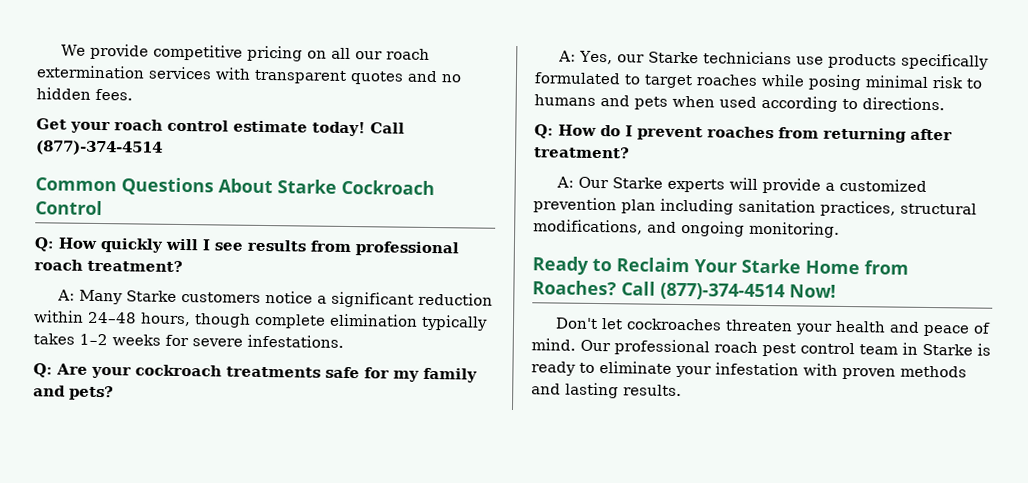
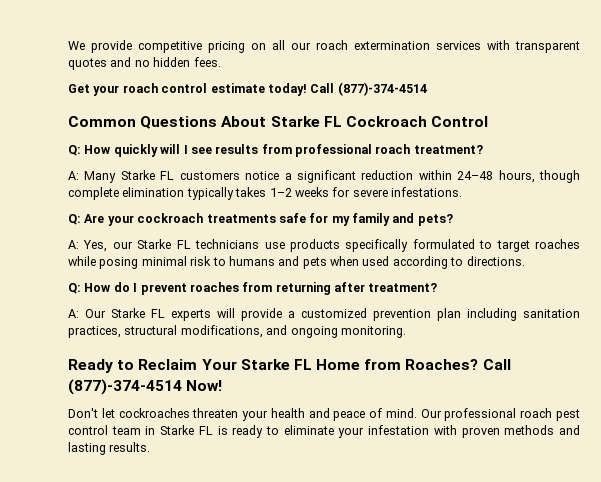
(337, 186) none -> [323,116,342,127] FL
(177, 296) none -> [160,171,175,180] FL
(699, 57) none -> [176,240,191,249] FL
(663, 183) none -> [151,309,165,318] FL
(801, 266) none -> [293,359,312,370] FL
(973, 349) none -> [198,426,213,435] FL

